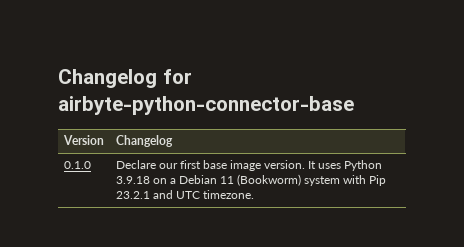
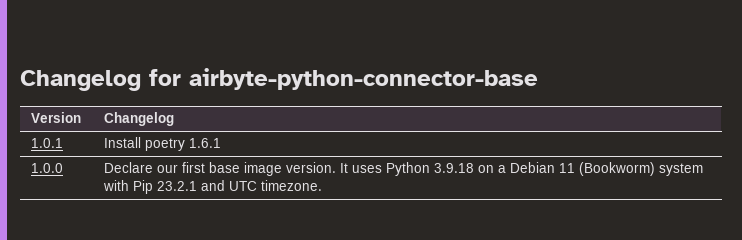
[63,161,91,169] 0.1.0 -> [31,138,64,148] [104,137,222,151] [31,163,64,173] 1.0.1 | Install poetry 1.6.1 // 1.0.0

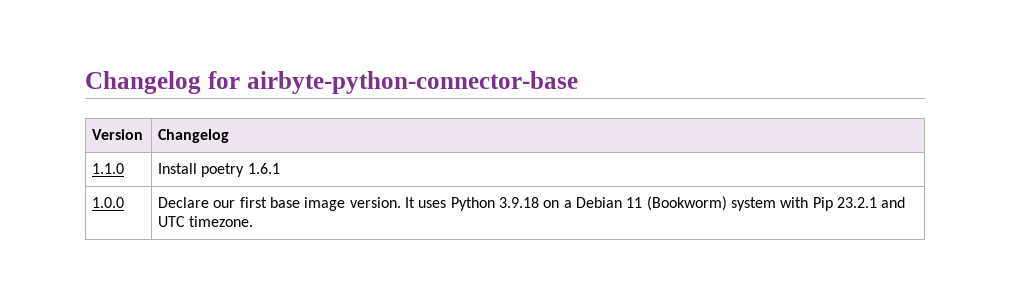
[31,138,64,148] 1.0.1 -> [92,163,125,174] 1.1.0

